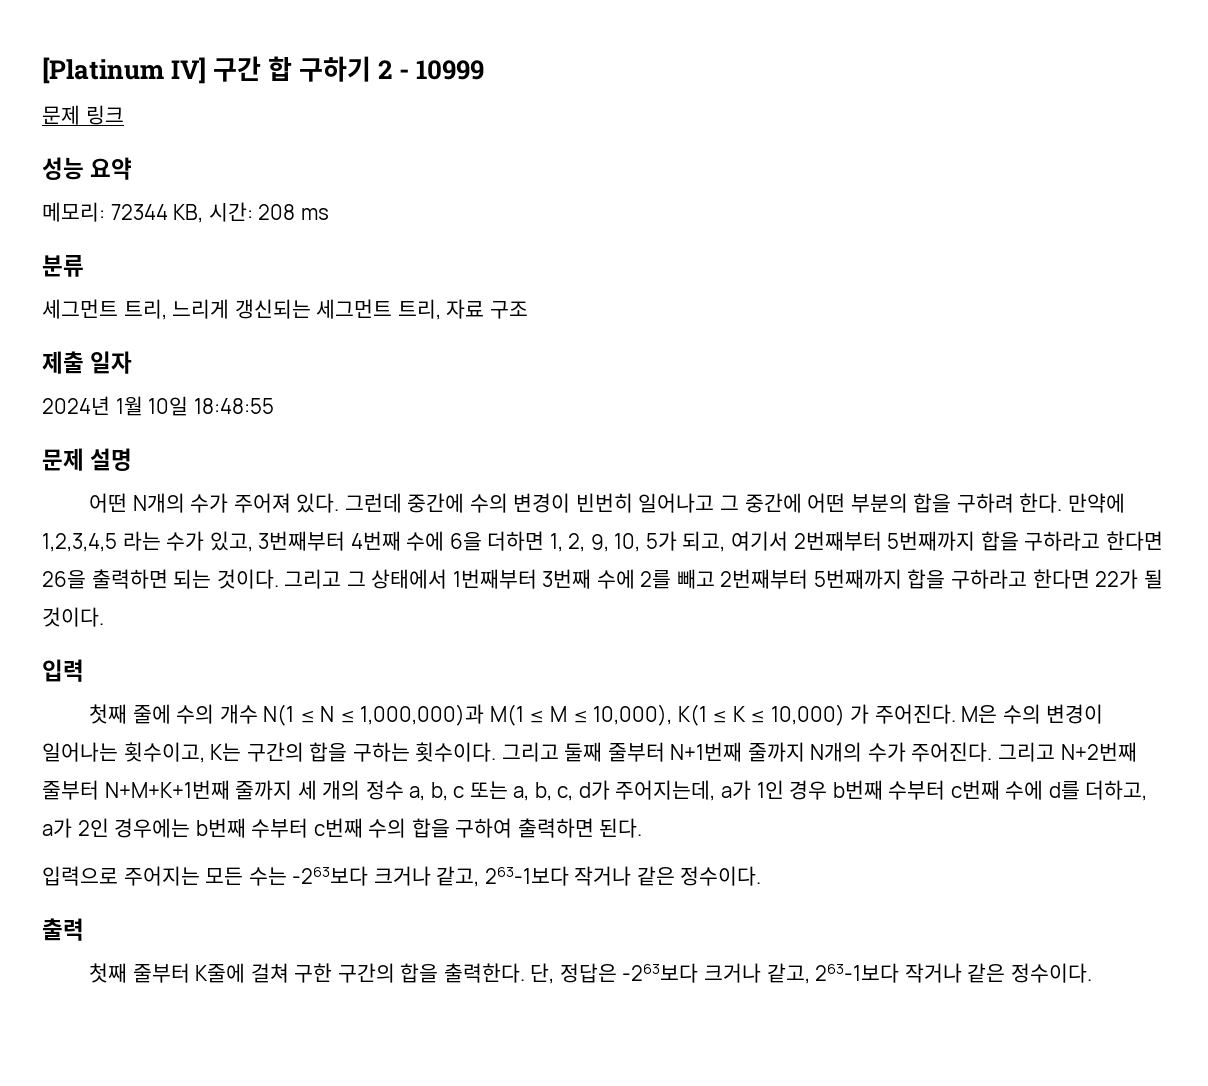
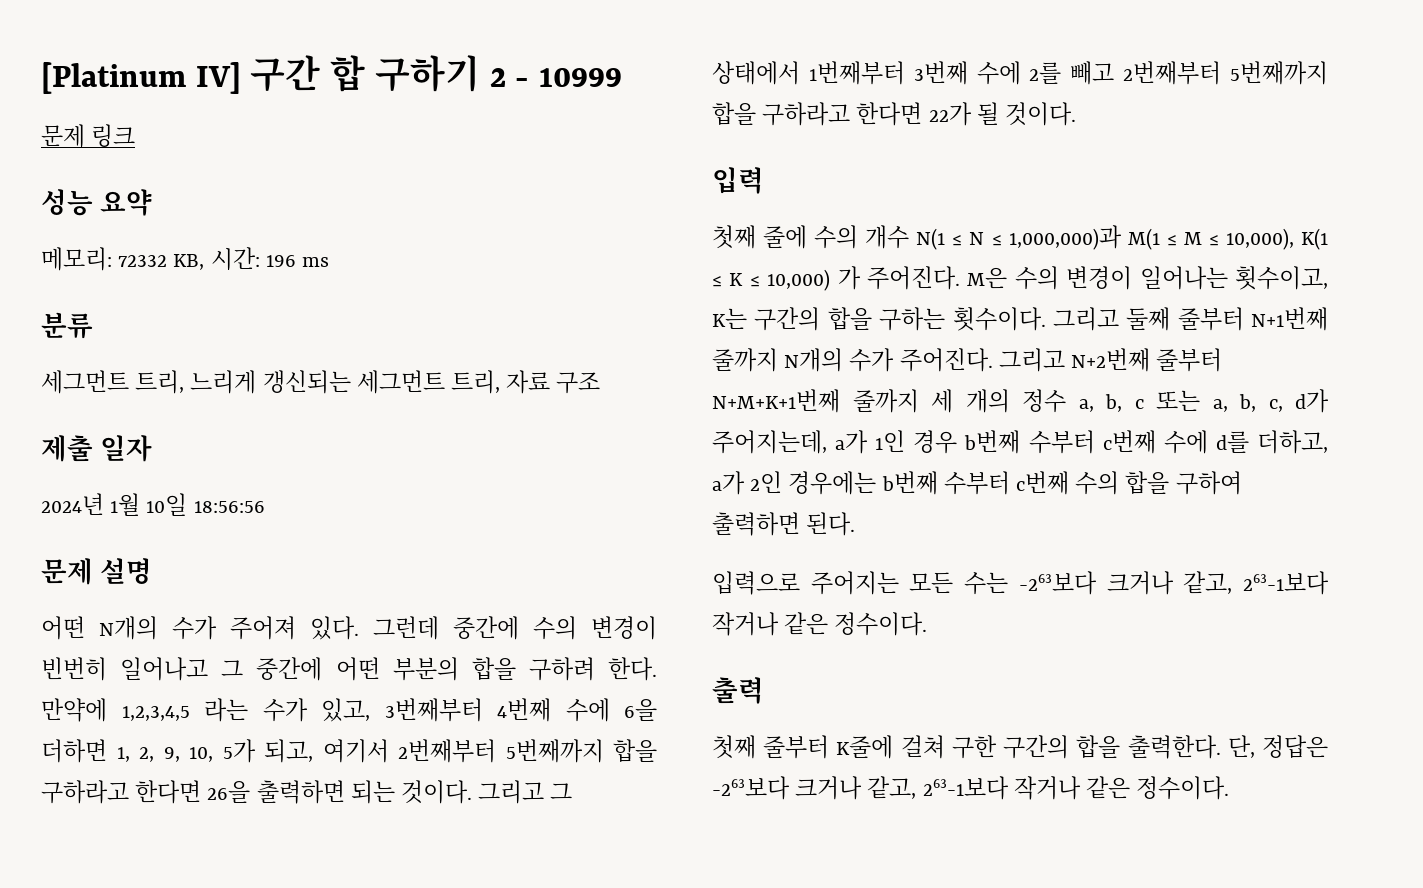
[110,204,168,220] 72344 -> [118,255,168,267] 72332
[258,204,296,220] 208 -> [265,255,296,267] 196
[193,398,274,414] 18:48:55 -> [193,501,265,513] 18:56:56

